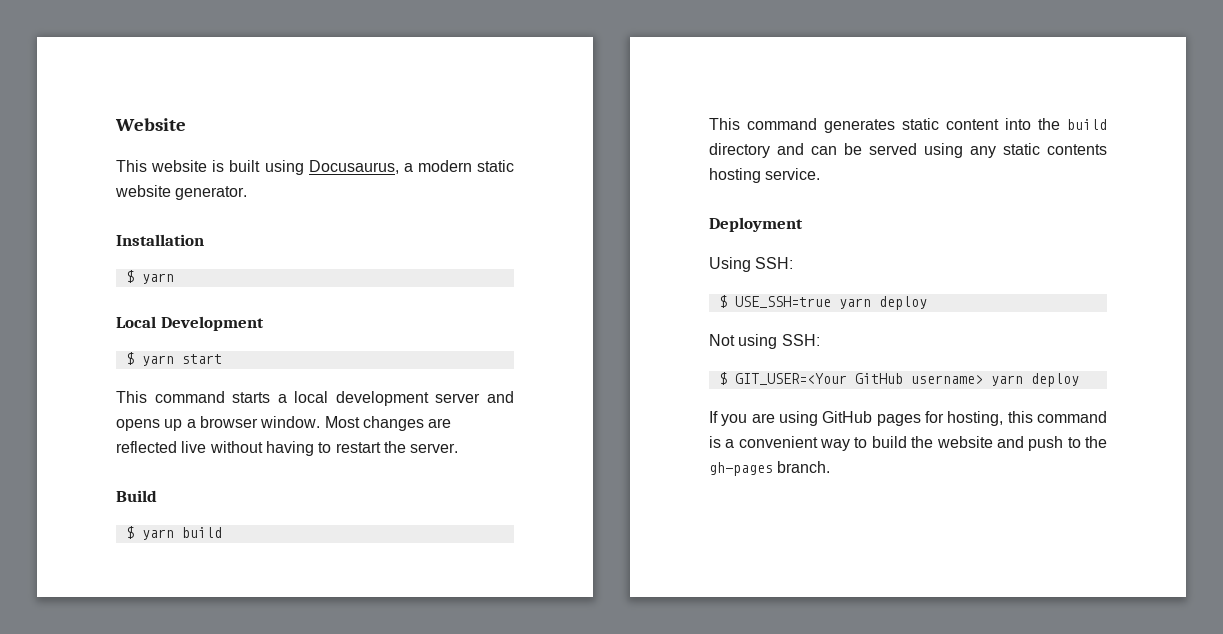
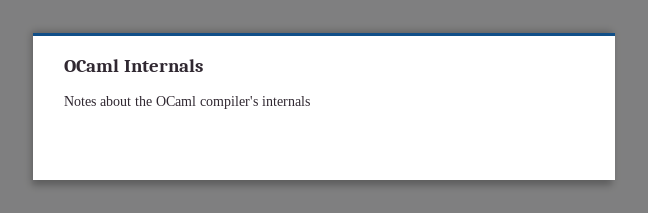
[115,118,186,131] [116,160,514,175] [115,185,248,200] [116,234,204,246] [125,270,174,284] [116,316,264,331] [125,352,222,366] [116,391,514,406] [116,416,452,431] [116,441,459,456] [116,490,157,502] [125,526,222,540] [709,118,1107,133] [709,143,1107,158] [709,168,821,183] [709,217,803,232] [709,257,794,272] [718,295,927,310] [709,334,820,349] [718,372,1079,387] [709,411,1107,426] [709,436,1107,451] [709,461,831,476] Website // This website is built using Docusaurus, a modern static website generator. // Installation // $ yarn // Local Development // $ yarn start // This command starts a local development server and opens up a browser window. Most changes are reflected live without having to restart the server. // Build // $ yarn build // This command generates static content into the build directory and can be served using any static contents hosting service. // Deployment // Using SSH: // $ USE_SSH=true yarn deploy // Not using SSH: // $ GIT_USER=<Your GitHub username> yarn deploy // If you are using GitHub pages for hosting, this command is a convenient way to build the website and push to the gh-pages branch. -> [64,59,204,72] [64,96,310,109] OCaml Internals // Notes about the OCaml compiler's internals

